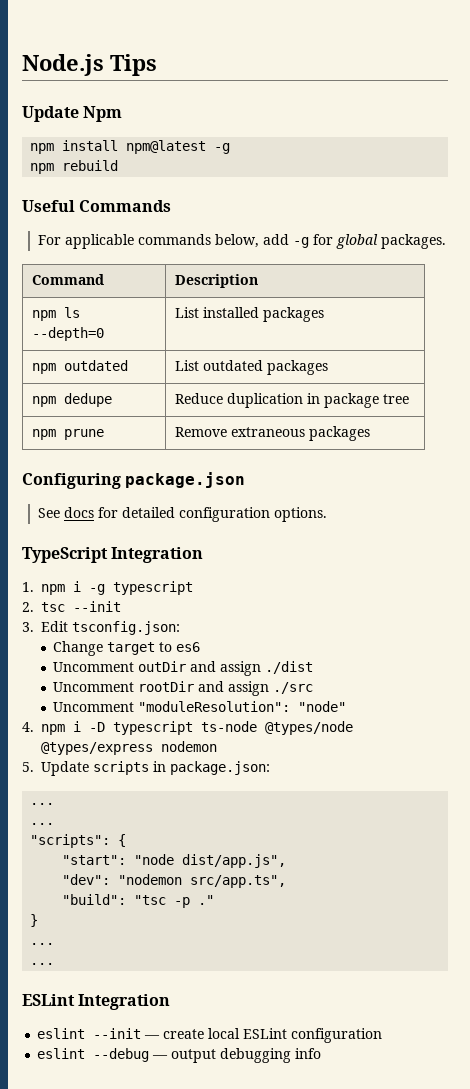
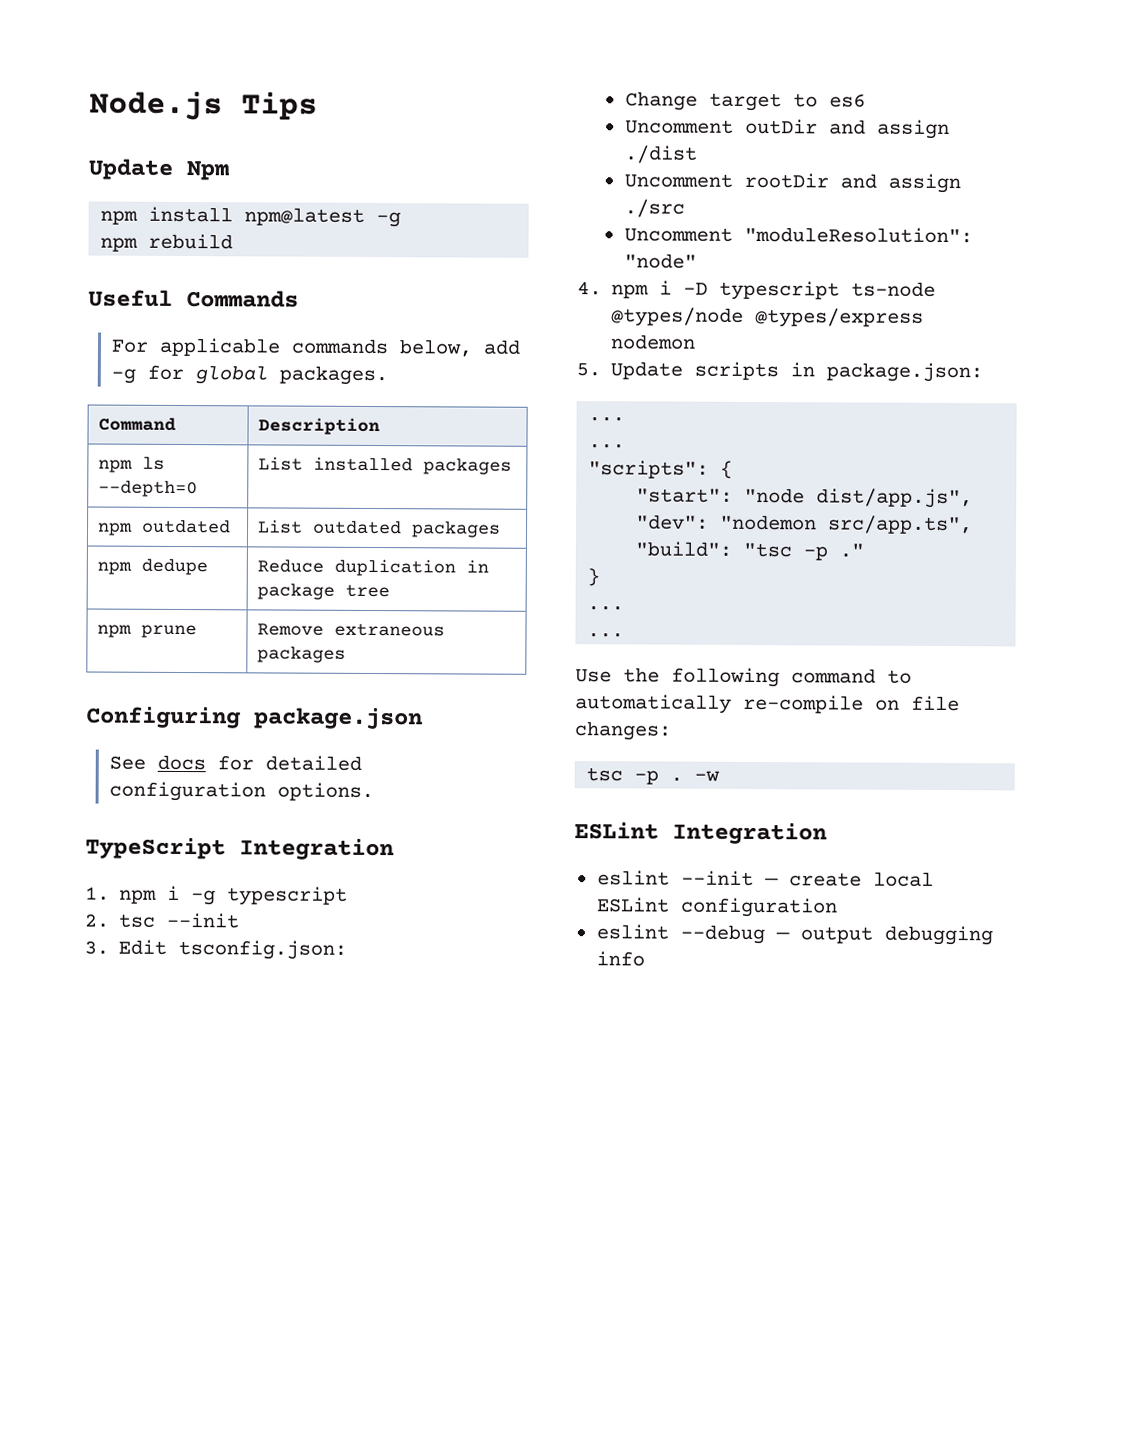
(55, 964) none -> [575,667,912,688] [575,694,960,714] [574,721,672,741] [586,767,721,785] // Use the following command to automatically re-compile on file changes: // tsc -p . -w

